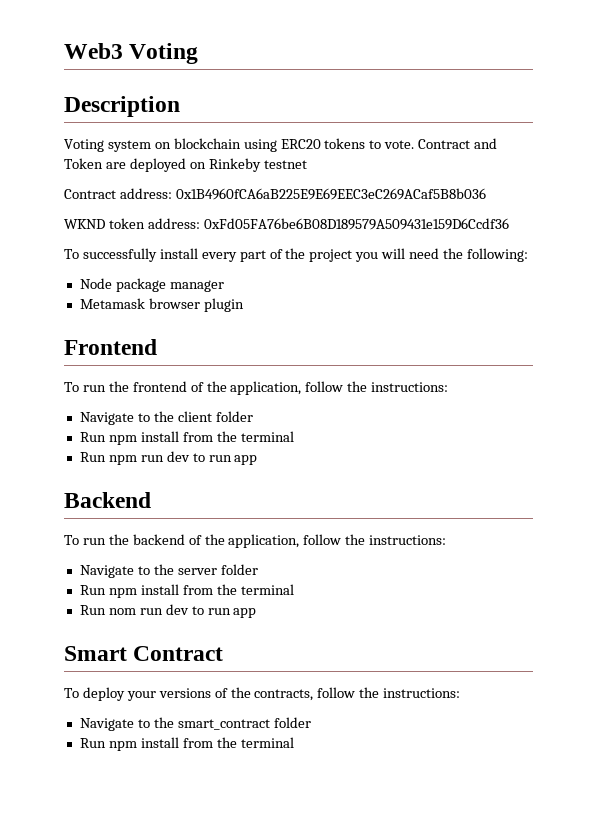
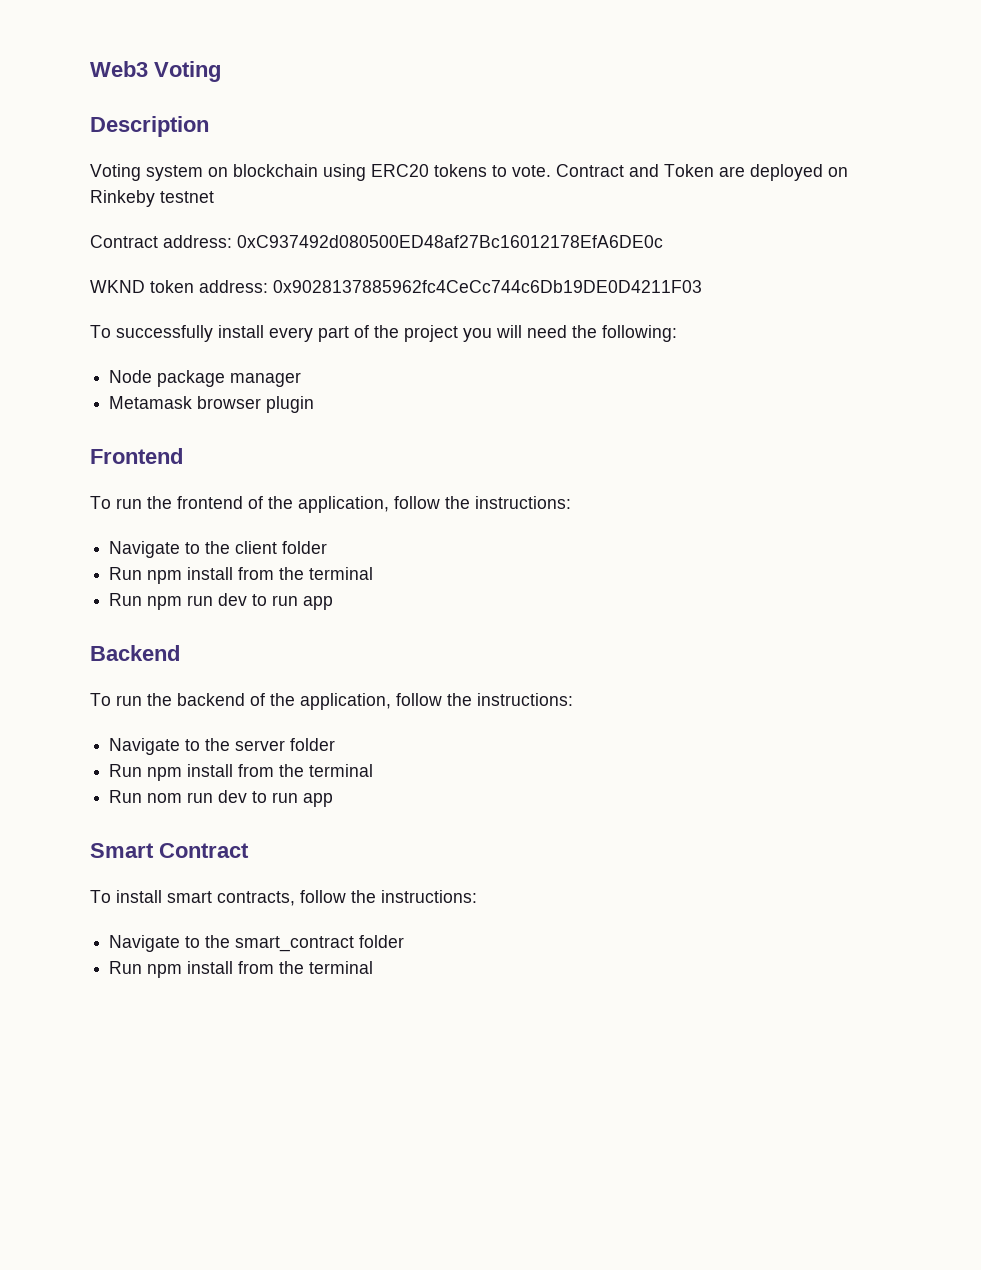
[175,188,486,200] 0x1B4960fCA6aB225E9E69EEC3eC269ACaf5B8b036 -> [237,235,663,248] 0xC937492d080500ED48af27Bc16012178EfA6DE0c
[203,218,509,230] 0xFd05FA76be6B08D189579A509431e159D6Ccdf36 -> [273,280,702,293] 0x9028137885962fc4CeCc744c6Db19DE0D4211F03
[82,687,251,701] deploy your versions of the -> [116,890,212,903] install smart

